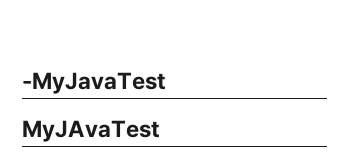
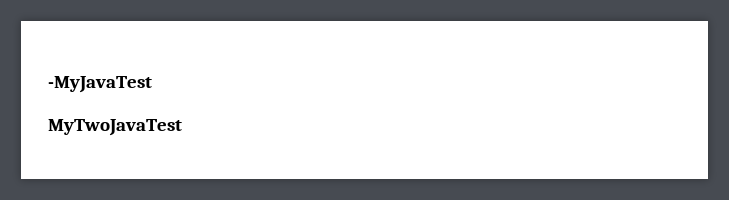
[22,120,160,142] MyJAvaTest -> [48,119,182,136] MyTwoJavaTest

